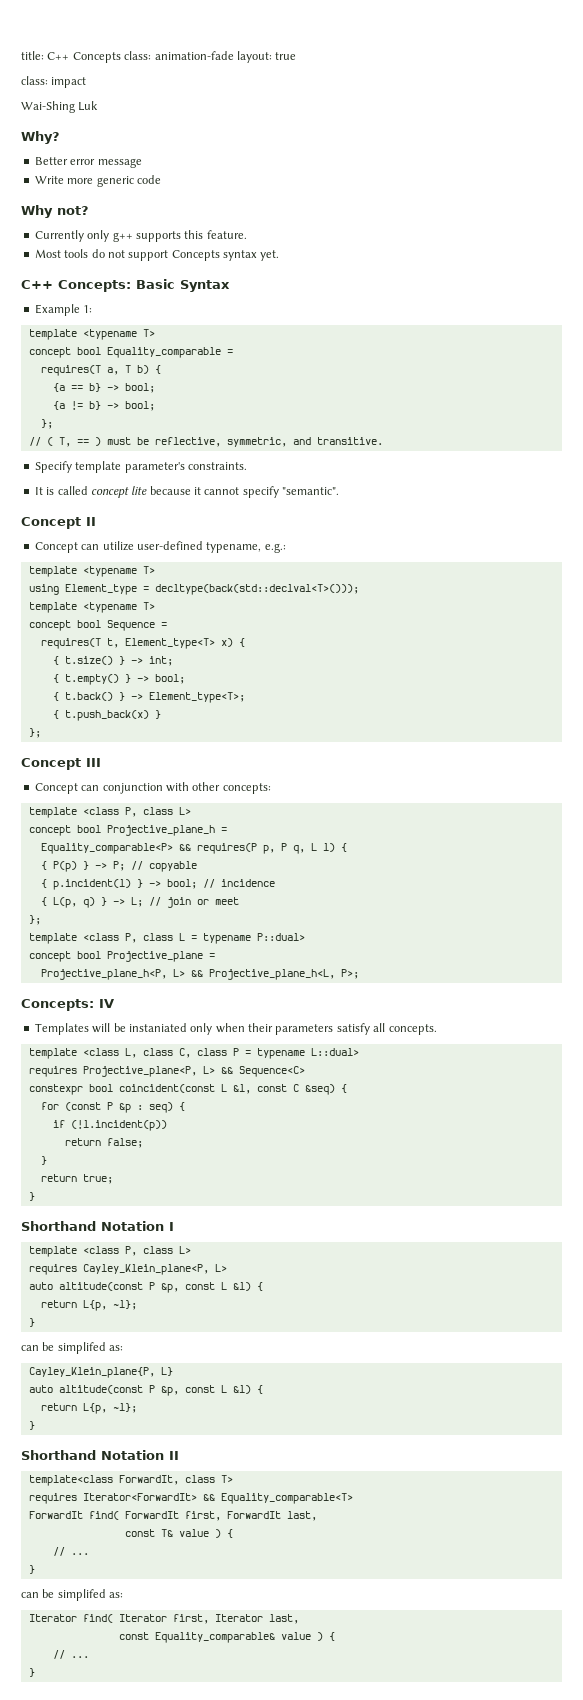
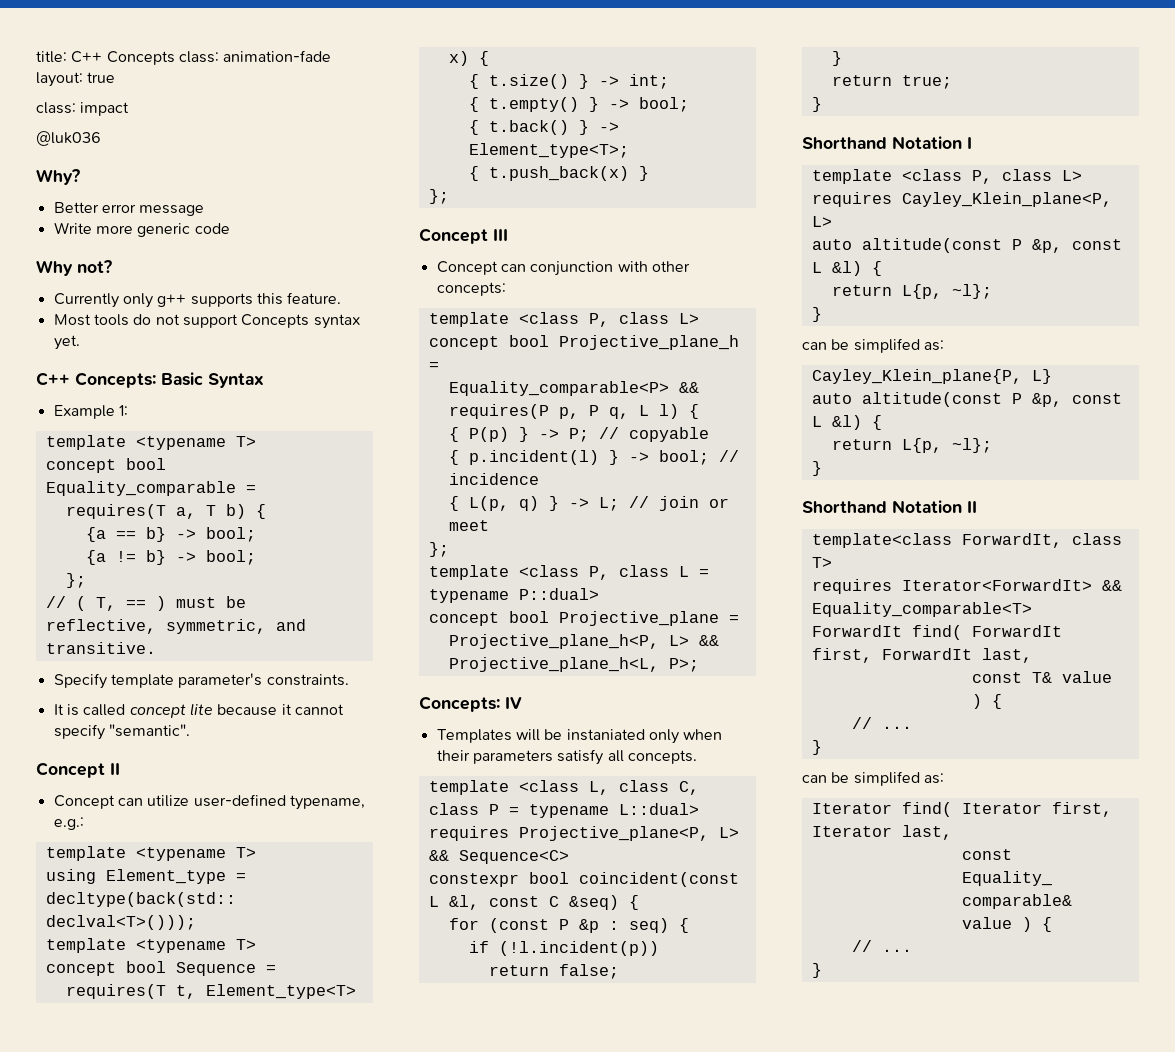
[21,101,99,113] Wai-Shing Luk -> [36,131,101,146] @luk036

